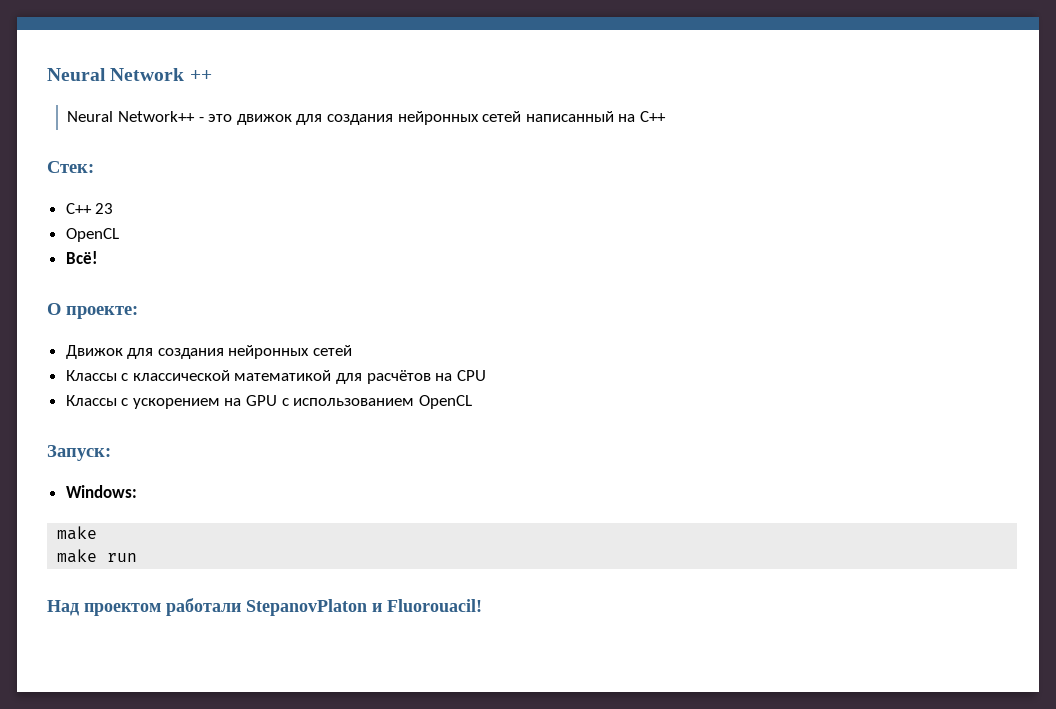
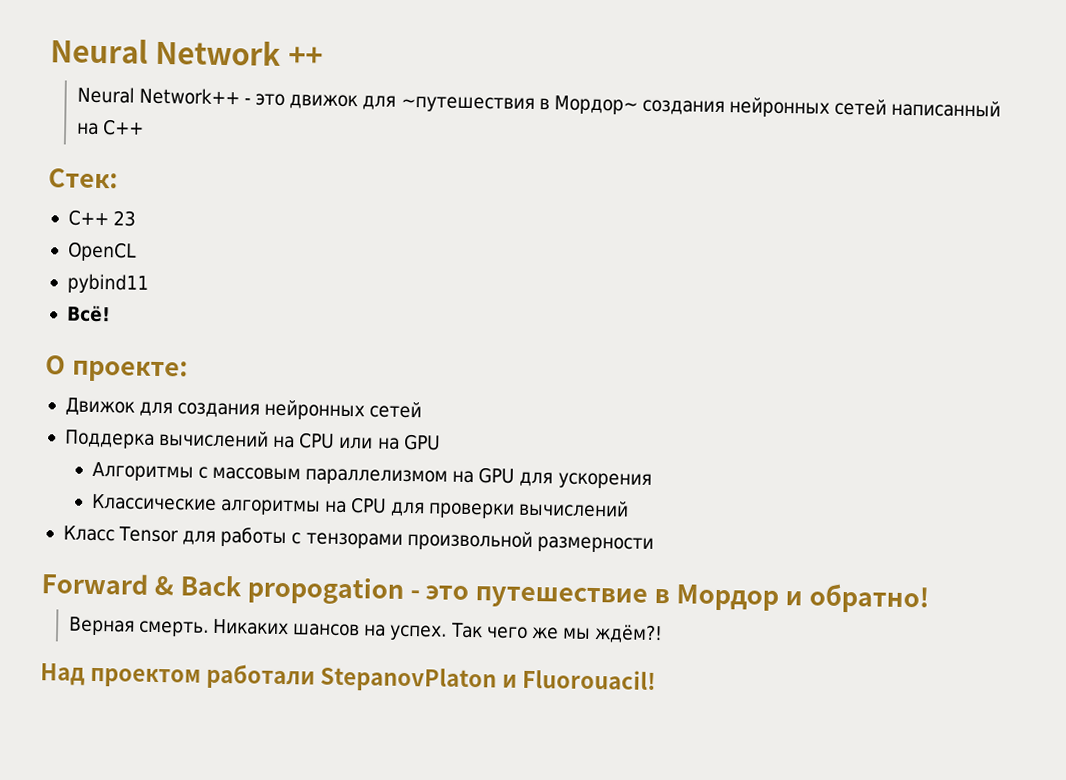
(323, 119) none -> [400,95,638,115] ~путешествия в Мордор~
(119, 235) none -> [66,273,149,294] // pybind11
[65,370,486,384] [65,395,472,409] [47,445,111,461] [65,485,137,498] [57,526,98,540] [57,549,138,563] Классы с классической математикой для расчётов на CPU // Классы с ускорением на GPU с использованием OpenCL // Запуск: // Windows: // make // make run -> [64,429,441,451] [91,461,652,489] [91,493,630,519] [62,525,654,553] [41,573,929,614] [68,616,664,644] Поддерка вычислений на CPU или на GPU // Алгоритмы с массовым параллелизмом на GPU для ускорения // Классические алгоритмы на CPU для проверки вычислений // Класс Tensor для работы с тензорами произвольной размерности // Forward & Back propogation - это путешествие в Мордор и обратно! // Верная смерть. Никаких шансов на успех. Так чего же мы ждём?!

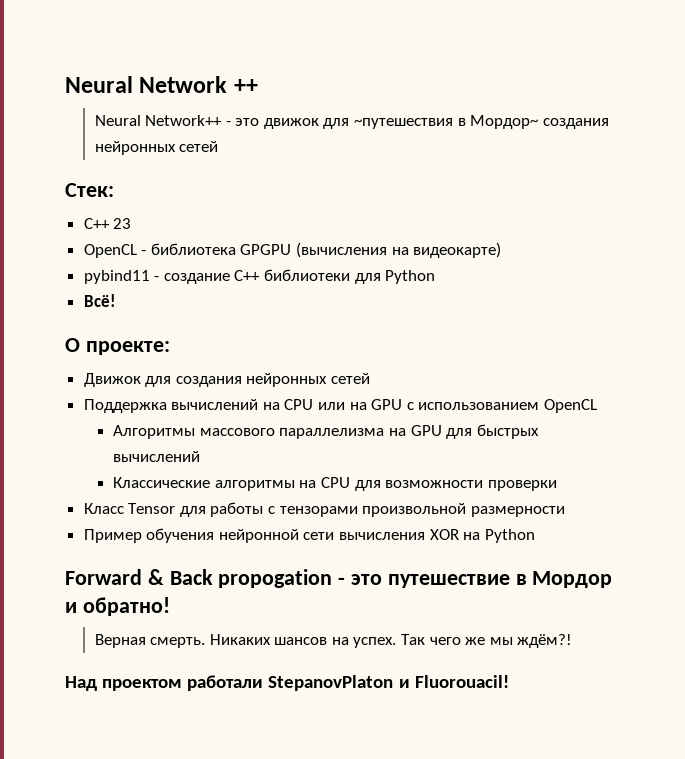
[891,99,1002,118] [76,119,144,136] написанный на С++ -> (219, 146) none
[66,273,149,294] // pybind11 -> [141,242,502,258] [83,269,436,284] - библиотека GPGPU (вычисления на видеокарте) // pybind11 - создание С++ библиотеки для Python
[64,429,155,449] Поддерка -> [83,399,167,413] Поддержка
[91,461,449,486] // Алгоритмы с массовым параллелизмом -> [406,399,598,413] [113,425,385,439] с использованием OpenCL // Алгоритмы массового параллелизма
[557,472,652,489] ускорения -> [476,424,539,439] [113,451,201,462] быстрых вычислений
(426, 509) none -> [385,480,484,488] возможности
[518,499,630,518] вычислений -> (557, 485) none
(654, 544) none -> [83,528,535,543] // Пример обучения нейронной сети вычисления XOR на Python

